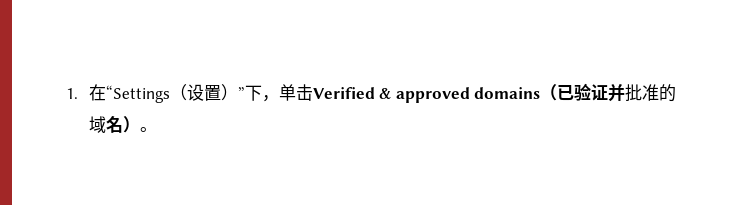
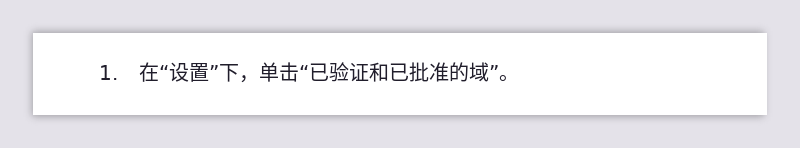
[105,83,626,103] “Settings（设置）”下，单击Verified & approved domains（已验证并 -> [158,62,409,83] “设置”下，单击“已验证和已
[105,116,140,133] 名） -> [488,65,499,80] ”

